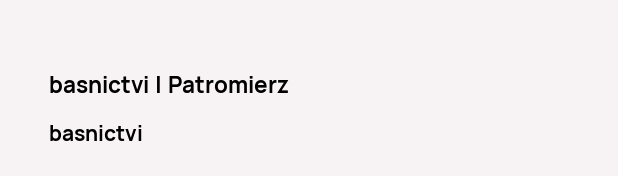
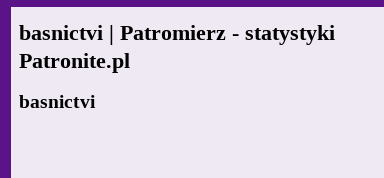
(290, 84) none -> [232,25,335,45] [19,53,130,73] - statystyki Patronite.pl

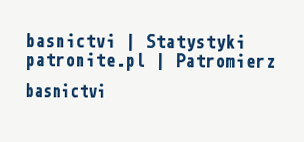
[120,25,335,45] [19,53,130,73] Patromierz - statystyki Patronite.pl -> [145,33,246,52] [25,52,276,71] Statystyki patronite.pl | Patromierz

